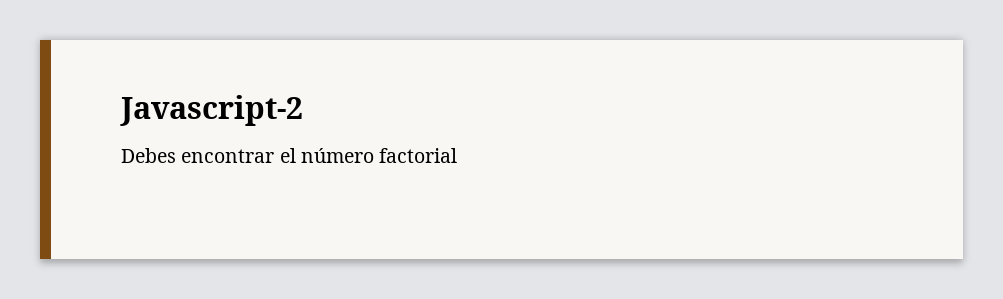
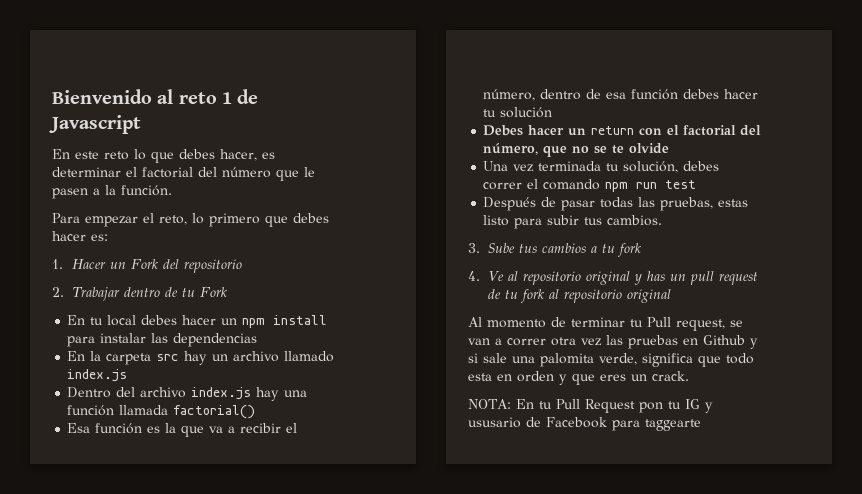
[120,95,303,126] [121,148,458,163] Javascript-2 // Debes encontrar el número factorial -> [52,89,259,104] [49,115,141,134] [52,149,275,163] [52,167,315,181] [52,185,172,199] [52,213,329,227] [52,231,108,241] [52,259,242,273] [52,287,228,301] [67,315,328,328] [67,333,258,347] [67,351,335,365] [67,369,128,382] [67,387,308,401] [67,405,256,419] [67,423,298,437] [483,89,759,101] [483,107,553,118] [483,125,762,136] [483,143,670,157] [483,161,720,173] [483,179,697,192] [483,197,749,211] [483,215,663,229] [468,243,642,257] [468,271,758,285] [487,289,671,303] [468,317,743,331] [468,335,758,349] [468,353,754,367] [468,371,689,385] [468,399,713,413] [468,417,701,431] Bienvenido al reto 1 de Javascript // En este reto lo que debes hacer, es determinar el factorial del número que le pasen a la función. // Para empezar el reto, lo primero que debes hacer es: // 1. Hacer un Fork del repositorio // 2. Trabajar dentro de tu Fork // En tu local debes hacer un npm install para instalar las dependencias // En la carpeta src hay un archivo llamado index.js // Dentro del archivo index.js hay una función llamada factorial() // Esa función es la que va a recibir el número, dentro de esa función debes hacer tu solución // Debes hacer un return con el factorial del número, que no se te olvide // Una vez terminada tu solución, debes correr el comando npm run test // Después de pasar todas las pruebas, estas listo para subir tus cambios. // 3. Sube tus cambios a tu fork // 4. Ve al repositorio original y has un pull request de tu fork al repositorio original // Al momento de terminar tu Pull request, se van a correr otra vez las pruebas en Github y si sale una palomita verde, significa que todo esta en orden y que eres un crack. // NOTA: En tu Pull Request pon tu IG y ususario de Facebook para taggearte

